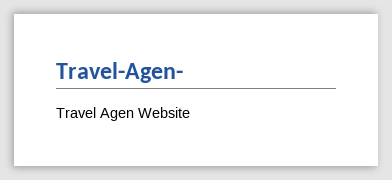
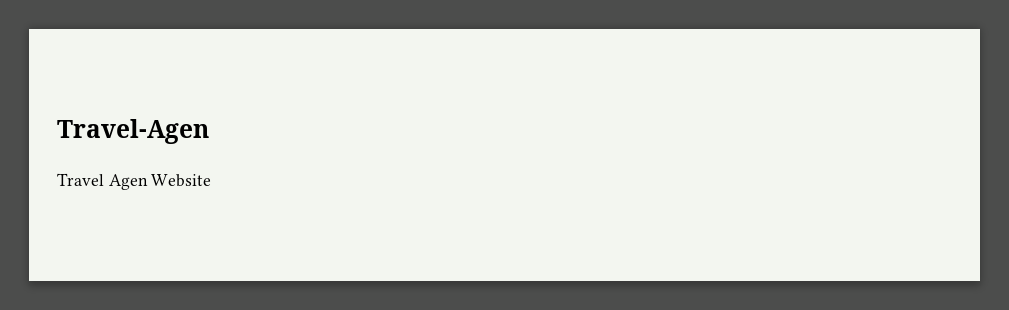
[56,62,183,83] Travel-Agen- -> [57,119,209,144] Travel-Agen

